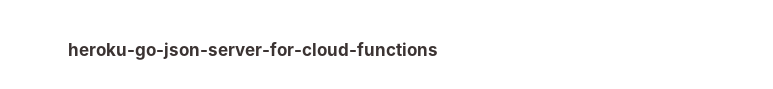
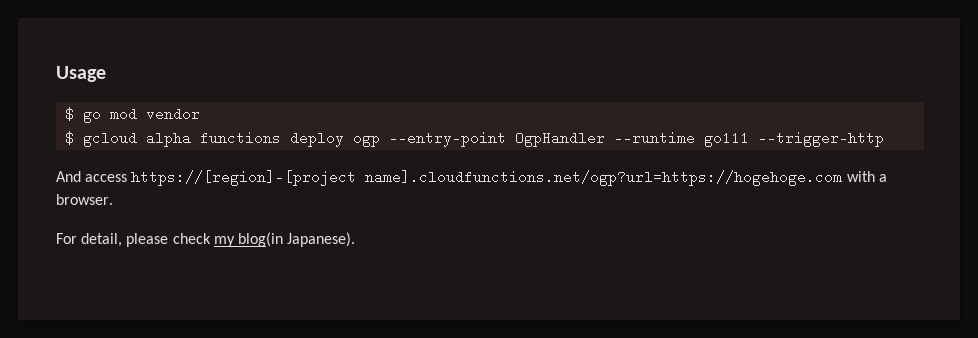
[68,42,438,60] heroku-go-json-server-for-cloud-functions -> [56,66,106,82] [65,107,201,123] [65,131,885,147] [56,170,887,186] [56,194,113,205] [56,232,356,247] Usage // $ go mod vendor // $ gcloud alpha functions deploy ogp --entry-point OgpHandler --runtime go111 --trigger-http // And access https://[region]-[project name].cloudfunctions.net/ogp?url=https://hogehoge.com with a browser. // For detail, please check my blog(in Japanese).

